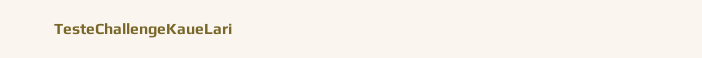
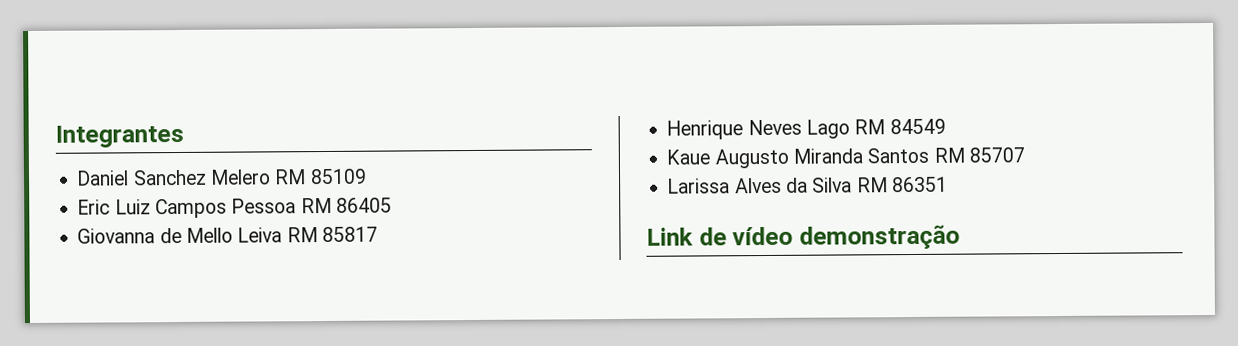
[54,23,232,38] TesteChallengeKaueLari -> [55,124,184,148] [76,168,367,186] [77,197,392,219] [77,226,378,244] [666,118,946,140] [666,147,1025,169] [667,176,948,194] [646,224,960,250] Integrantes // Daniel Sanchez Melero RM 85109 // Eric Luiz Campos Pessoa RM 86405 // Giovanna de Mello Leiva RM 85817 // Henrique Neves Lago RM 84549 // Kaue Augusto Miranda Santos RM 85707 // Larissa Alves da Silva RM 86351 // Link de vídeo demonstração

